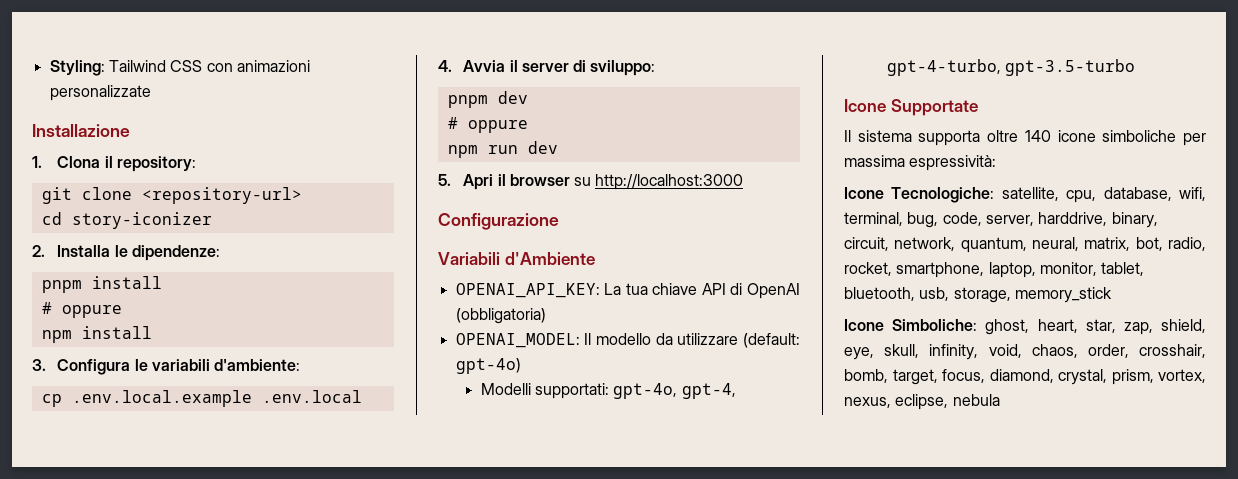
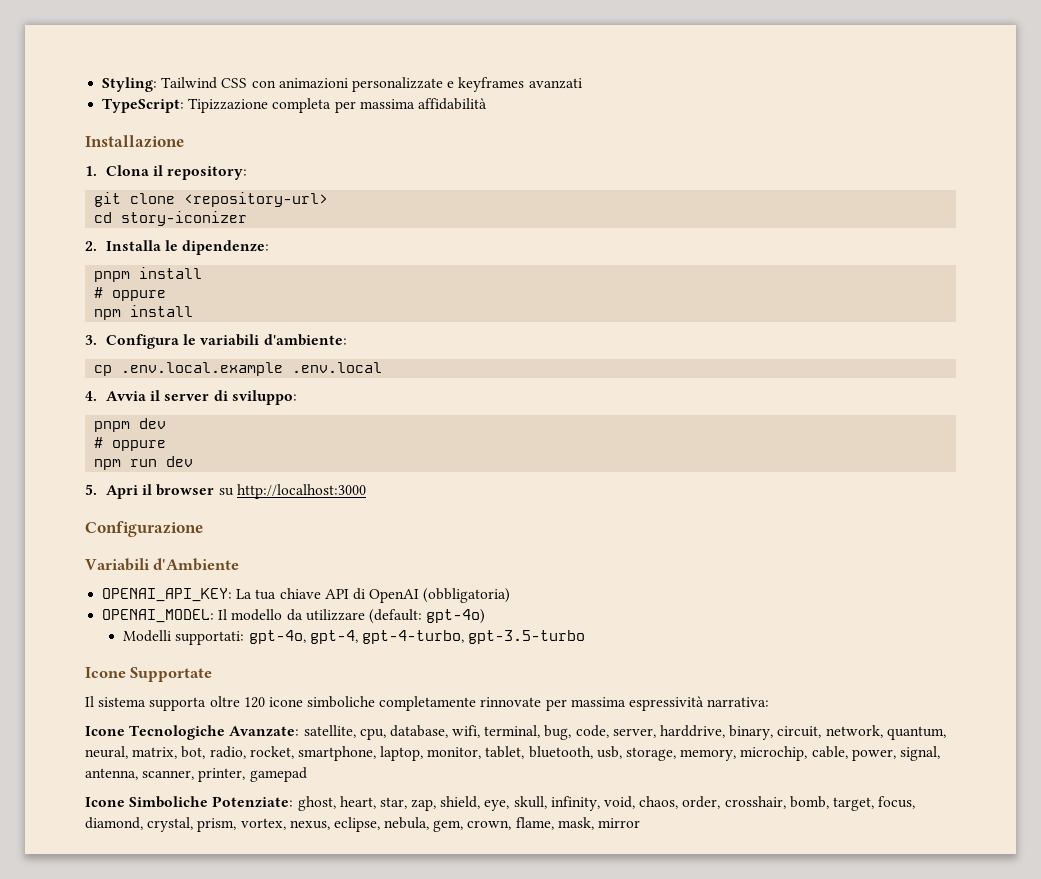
(151, 93) none -> [447,77,582,92] [102,98,487,113] e keyframes avanzati // TypeScript: Tipizzazione completa per massima affidabilità
[1024,130,1051,142] 140 -> [243,697,265,708] 120
[1183,133,1206,146] [844,155,997,171] [844,187,995,203] per massima espressività: // Icone Tecnologiche: -> [379,696,770,711] [85,725,300,740] completamente rinnovate per massima espressività narrativa: // Icone Tecnologiche Avanzate:
[1014,287,1112,303] [844,319,978,331] memory_stick // Icone Simboliche: -> [680,746,940,761] [85,767,307,782] [85,796,294,808] memory, microchip, cable, power, signal, antenna, scanner, printer, gamepad // Icone Simboliche Potenziate:
[952,394,1000,406] nebula -> [384,817,641,832] nebula, gem, crown, flame, mask, mirror

